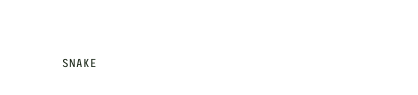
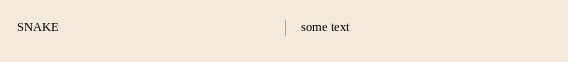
(97, 63) none -> [301,23,351,31] // some text

